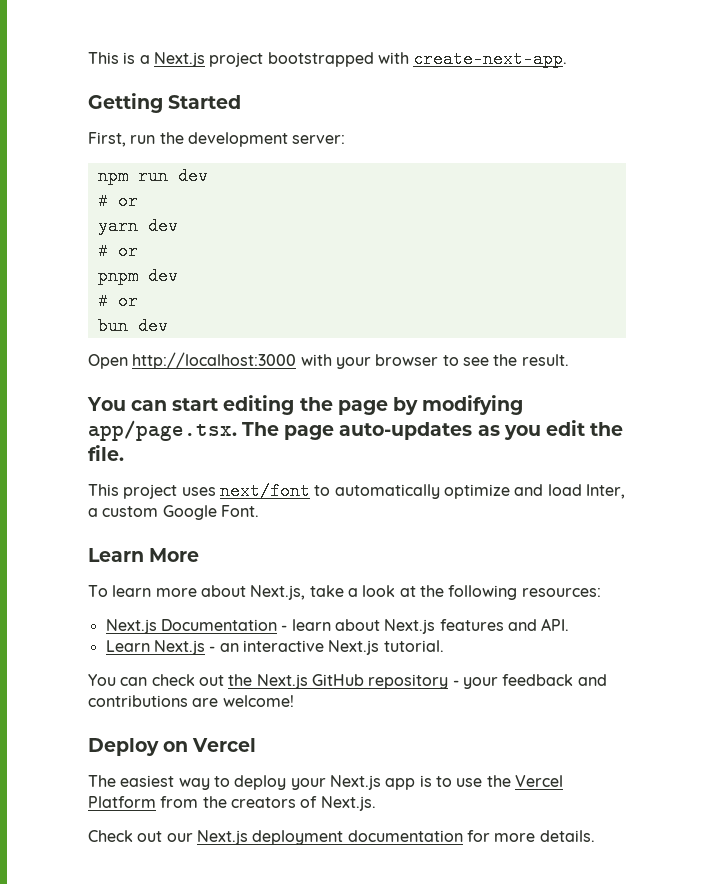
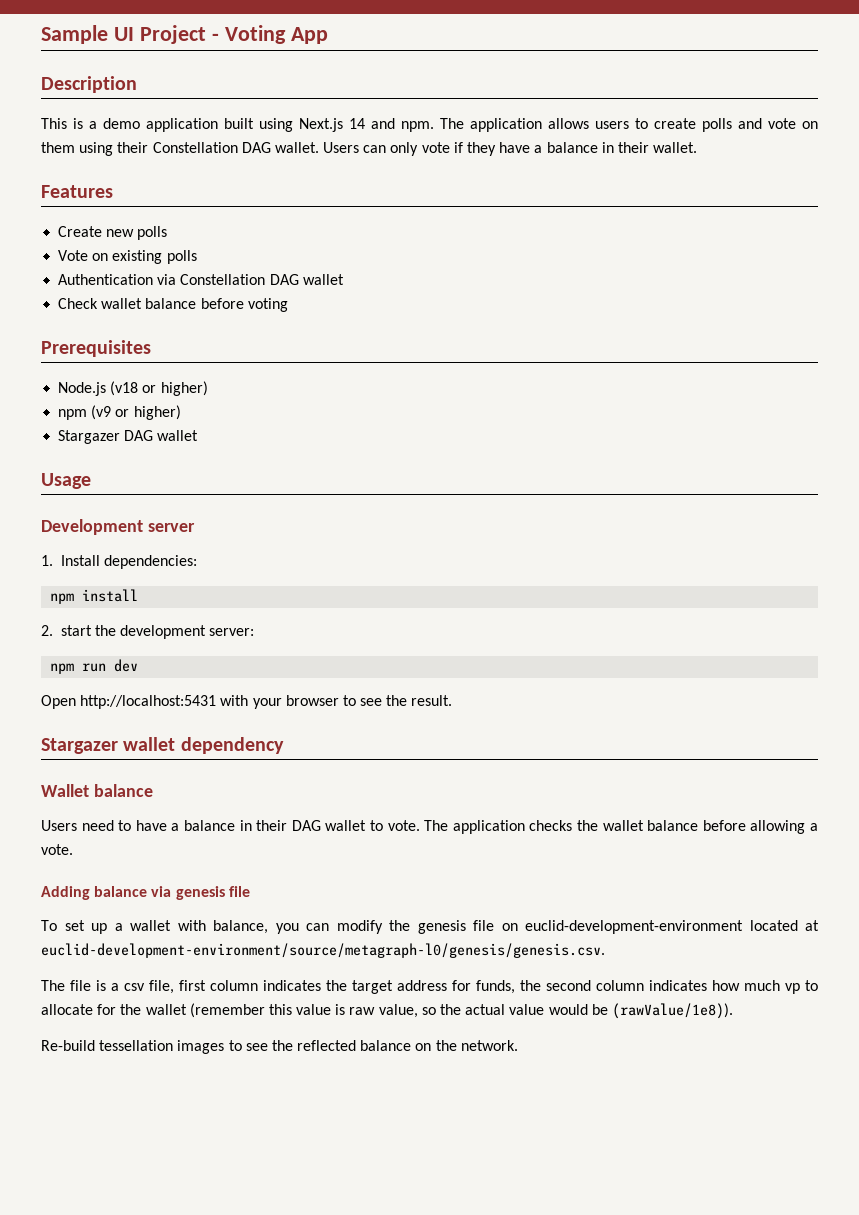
[88,50,568,68] [88,93,242,113] [88,132,156,147] This is a Next.js project bootstrapped with create-next-app. // Getting Started // First, run -> [41,25,328,44] [41,76,137,93] [41,118,818,132] [41,142,698,156] [41,185,113,198] [58,226,168,240] [58,250,197,264] [58,274,344,285] [58,298,288,312] [41,340,151,357] [58,381,208,396] [58,405,181,420] [58,430,199,444] [41,473,91,489] [41,519,195,535] [41,555,197,569] [50,589,139,604] [41,625,92,636] Sample UI Project - Voting App // Description // This is a demo application built using Next.js 14 and npm. The application allows users to create polls and vote on them using their Constellation DAG wallet. Users can only vote if they have a balance in their wallet. // Features // Create new polls // Vote on existing polls // Authentication via Constellation DAG wallet // Check wallet balance before voting // Prerequisites // Node.js (v18 or higher) // npm (v9 or higher) // Stargazer DAG wallet // Usage // Development server // 1. Install dependencies: // npm install // 2. start
[97,192,138,210] [97,217,178,235] [97,242,138,260] [97,267,178,285] [97,292,138,310] [97,317,168,335] // # or // yarn dev // # or // pnpm dev // # or // bun dev -> (139, 665) none
[132,352,297,369] http://localhost:3000 -> [80,695,217,709] http://localhost:5431
[87,395,523,415] [88,420,623,441] [88,445,124,461] [88,482,625,500] [88,505,259,520] [88,548,200,562] [88,585,601,600] [105,618,570,634] [105,640,444,655] [88,674,607,689] [88,695,294,707] [88,738,257,756] [88,775,563,790] [88,796,376,811] [88,830,595,845] You can start editing the page by modifying app/page.tsx. The page auto-updates as you edit the file. // This project uses next/font to automatically optimize and load Inter, a custom Google Font. // Learn More // To learn more about Next.js, take a look at the following resources: // Next.js Documentation - learn about Next.js features and API. // Learn Next.js - an interactive Next.js tutorial. // You can check out the Next.js GitHub repository - your feedback and contributions are welcome! // Deploy on Vercel // The easiest way to deploy your Next.js app is to use the Vercel Platform from the creators of Next.js. // Check out our Next.js deployment documentation for more details. -> [41,737,284,754] [41,784,153,797] [41,820,819,834] [41,844,73,855] [41,886,250,900] [41,920,819,934] [41,943,605,958] [41,980,818,994] [41,1003,733,1019] [41,1040,518,1054] Stargazer wallet dependency // Wallet balance // Users need to have a balance in their DAG wallet to vote. The application checks the wallet balance before allowing a vote. // Adding balance via genesis file // To set up a wallet with balance, you can modify the genesis file on euclid-development-environment located at euclid-development-environment/source/metagraph-l0/genesis/genesis.csv. // The file is a csv file, first column indicates the target address for funds, the second column indicates how much vp to allocate for the wallet (remember this value is raw value, so the actual value would be (rawValue/1e8)). // Re-build tessellation images to see the reflected balance on the network.

